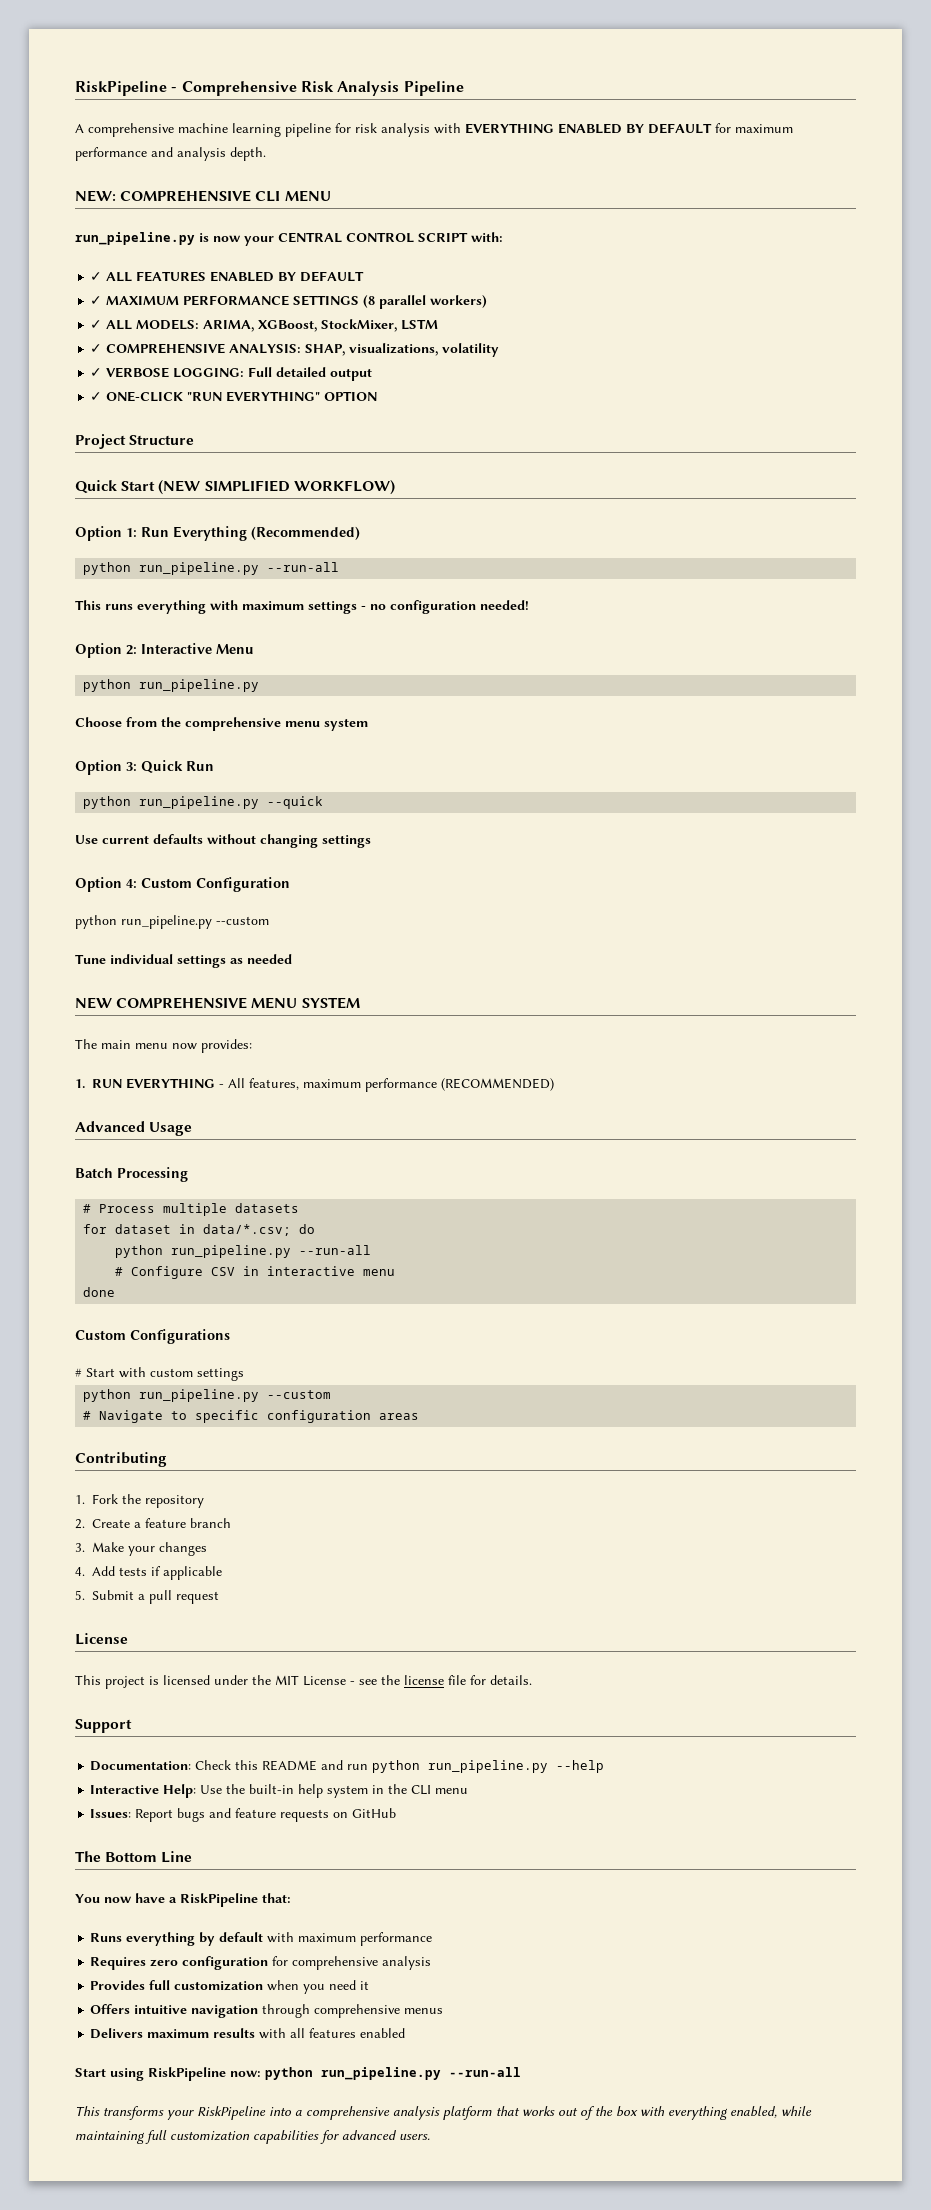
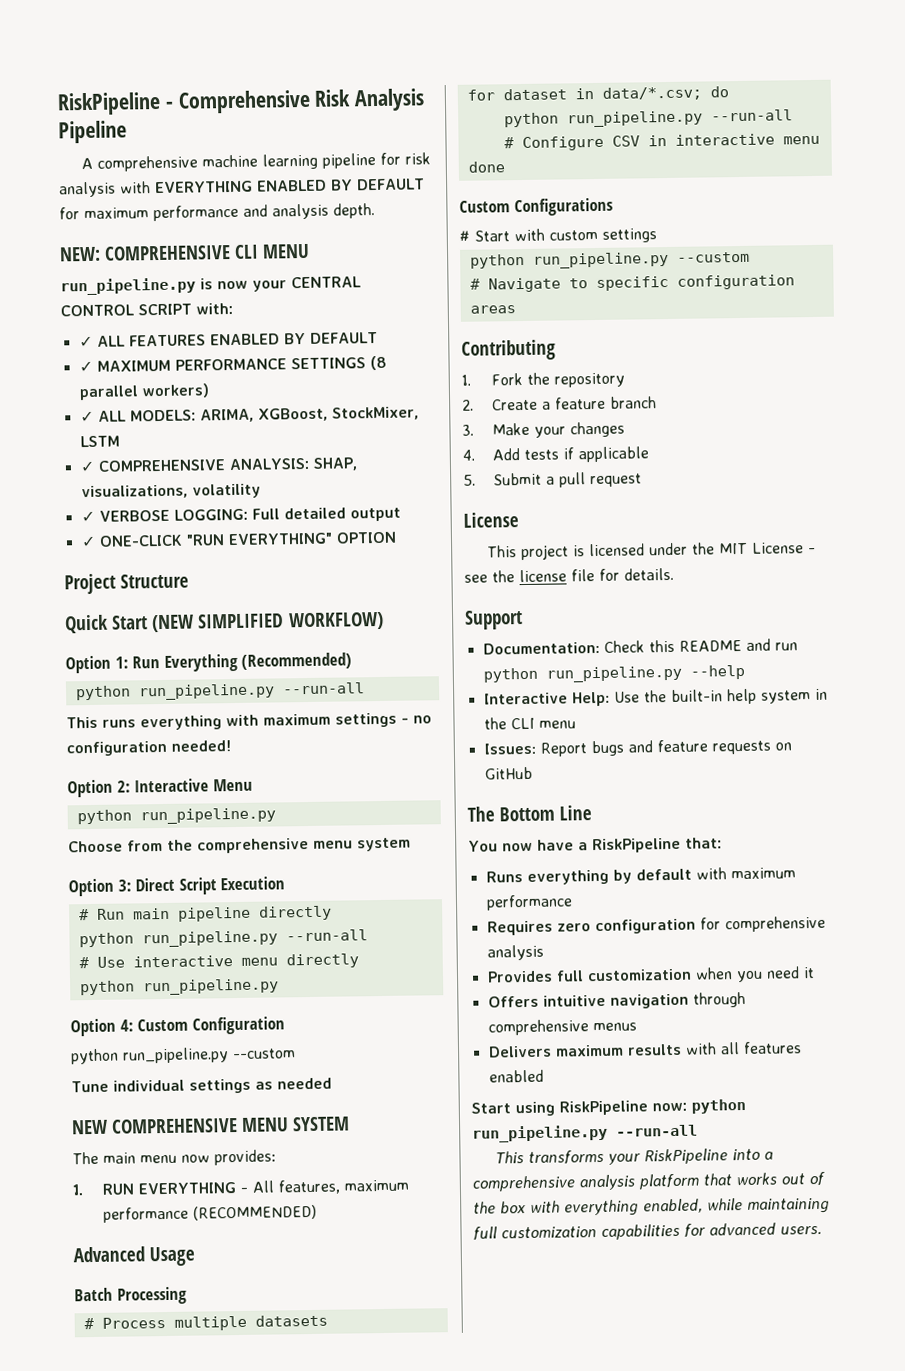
[141,760,214,773] [83,796,324,809] [75,834,371,848] Quick Run // python run_pipeline.py --quick // Use current defaults without changing settings -> [135,876,286,895] [78,905,332,922] [78,929,368,948] [78,953,359,969] [79,978,279,996] Direct Script Execution // # Run main pipeline directly // python run_pipeline.py --run-all // # Use interactive menu directly // python run_pipeline.py

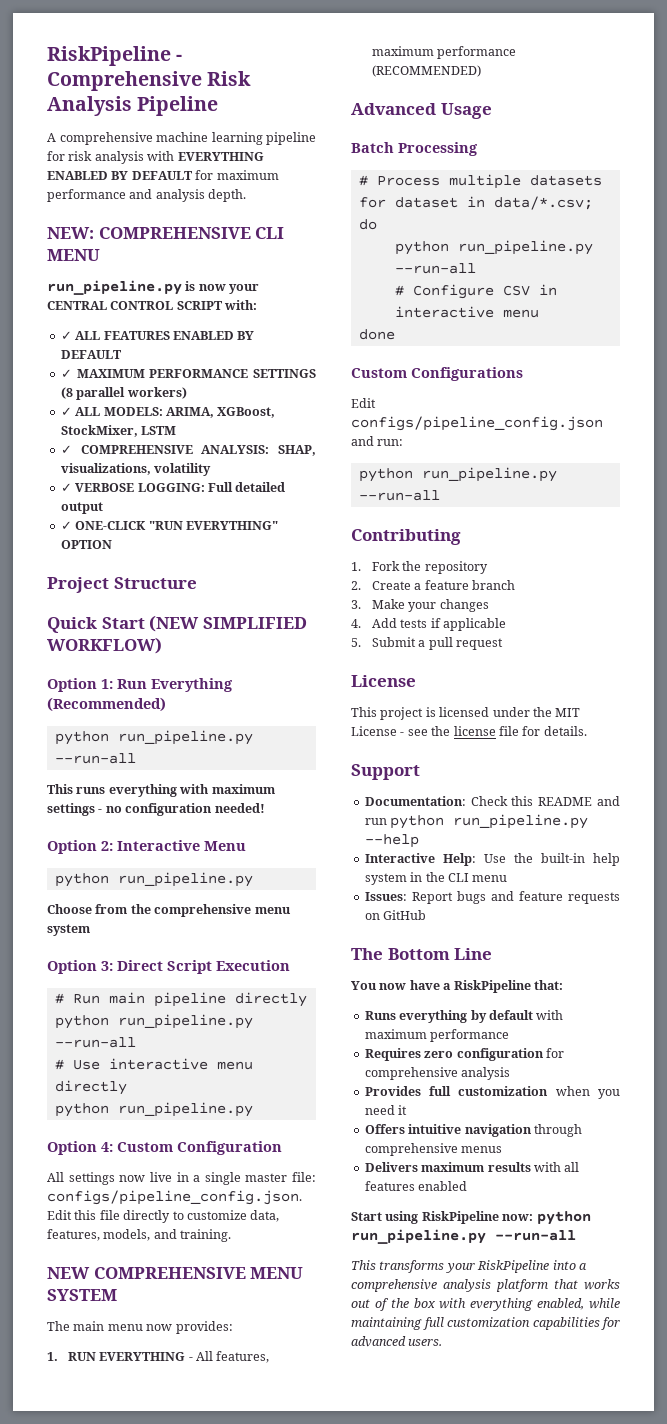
[70,1047,296,1065] [71,1077,332,1094] python run_pipeline.py --custom // Tune individual settings as needed -> [47,1172,316,1185] [47,1190,302,1205] [47,1210,280,1223] [47,1229,232,1242] All settings now live in a single master file: configs/pipeline_config.json. Edit this file directly to customize data, features, models, and training.
[459,228,657,243] [469,251,750,269] [469,274,795,293] [469,305,516,314] # Start with custom settings // python run_pipeline.py --custom // # Navigate to specific configuration areas -> [351,398,376,408] [351,416,603,431] [351,436,404,446] [358,467,557,482] [358,490,440,501] Edit configs/pipeline_config.json and run: // python run_pipeline.py --run-all

